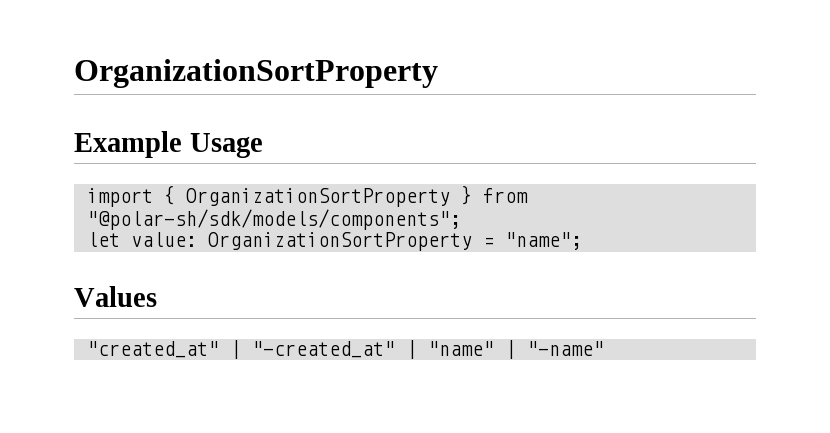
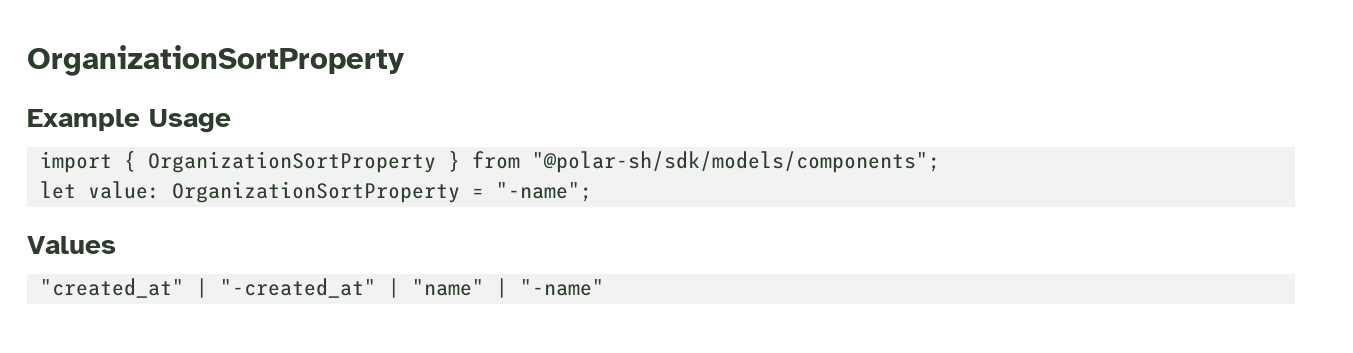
[504,232,582,250] "name"; -> [495,182,592,202] "-name";

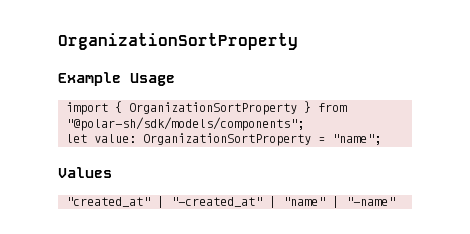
[495,182,592,202] "-name"; -> [332,134,382,145] "name";

